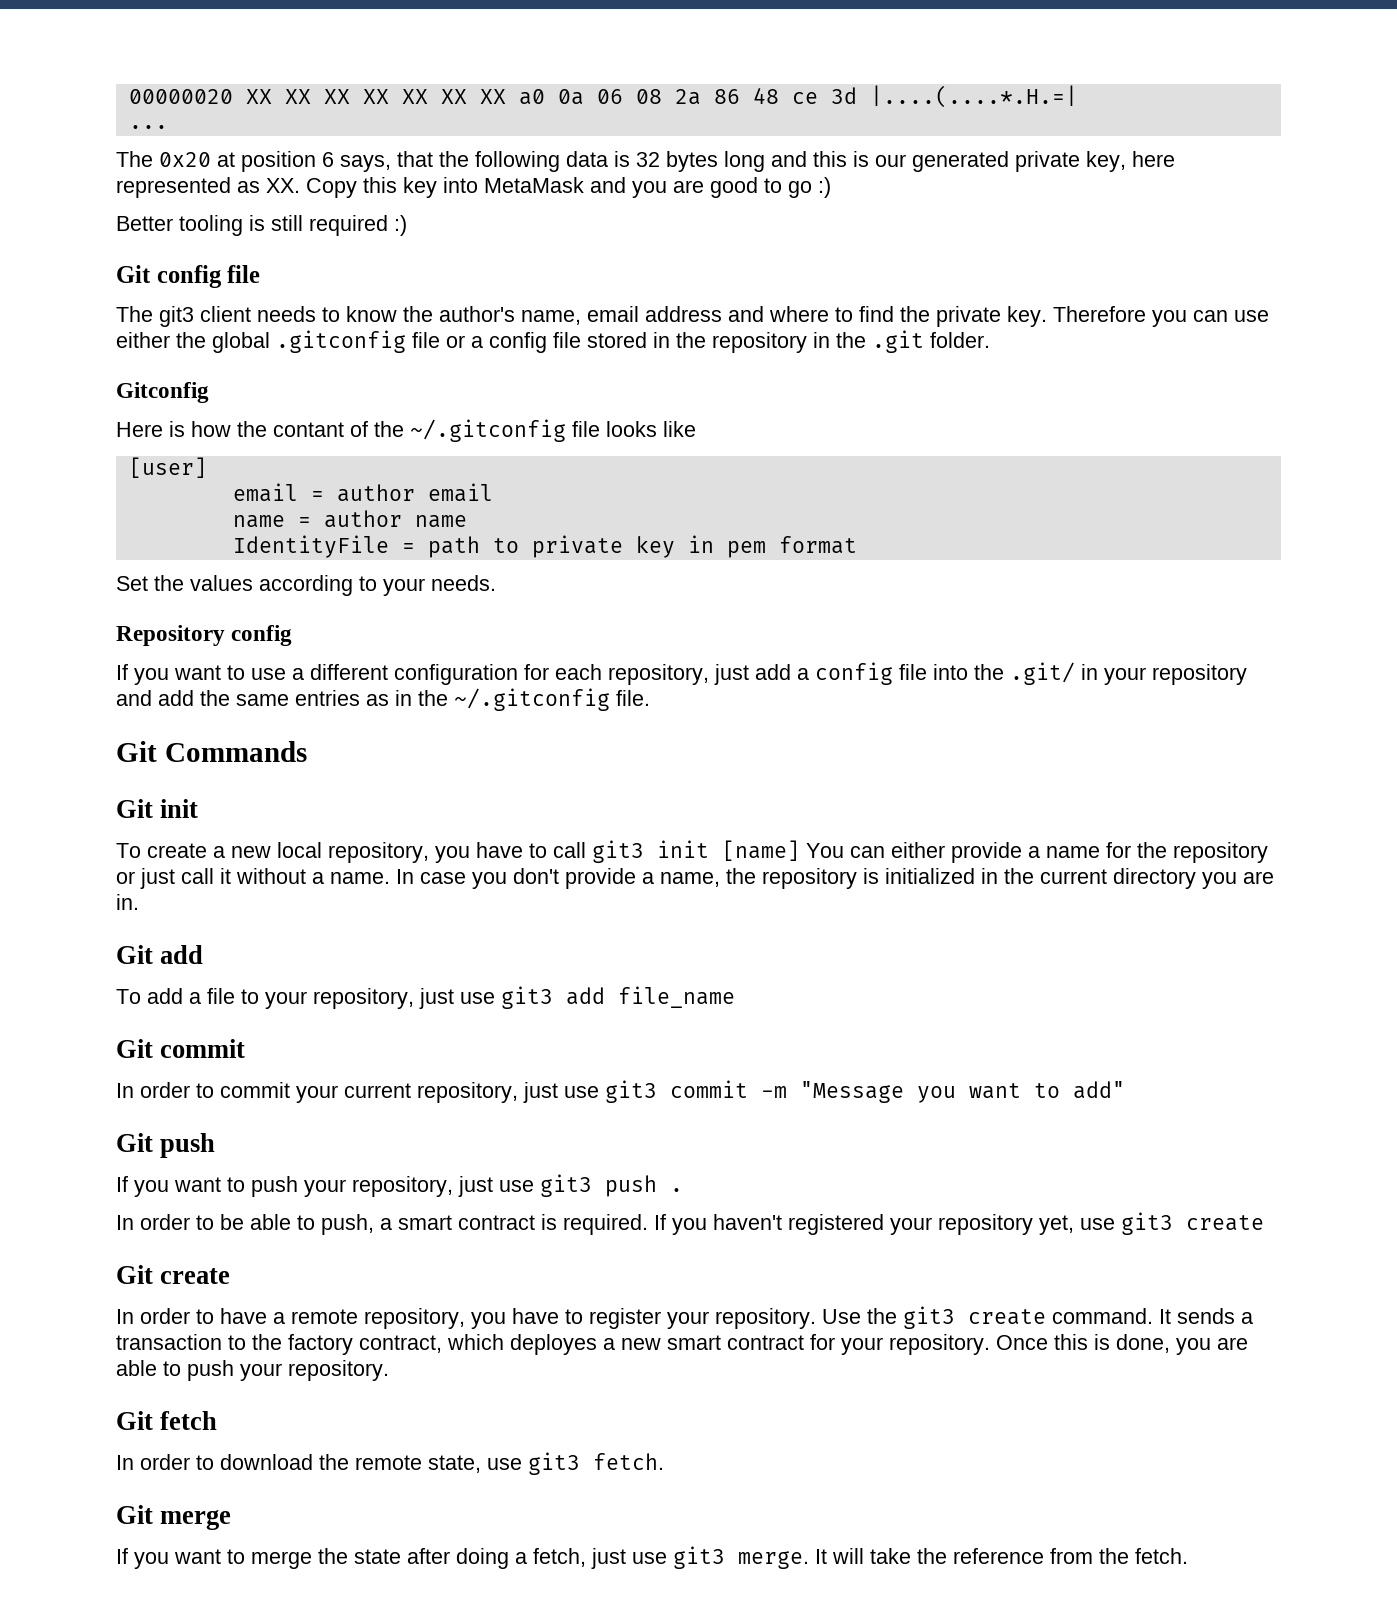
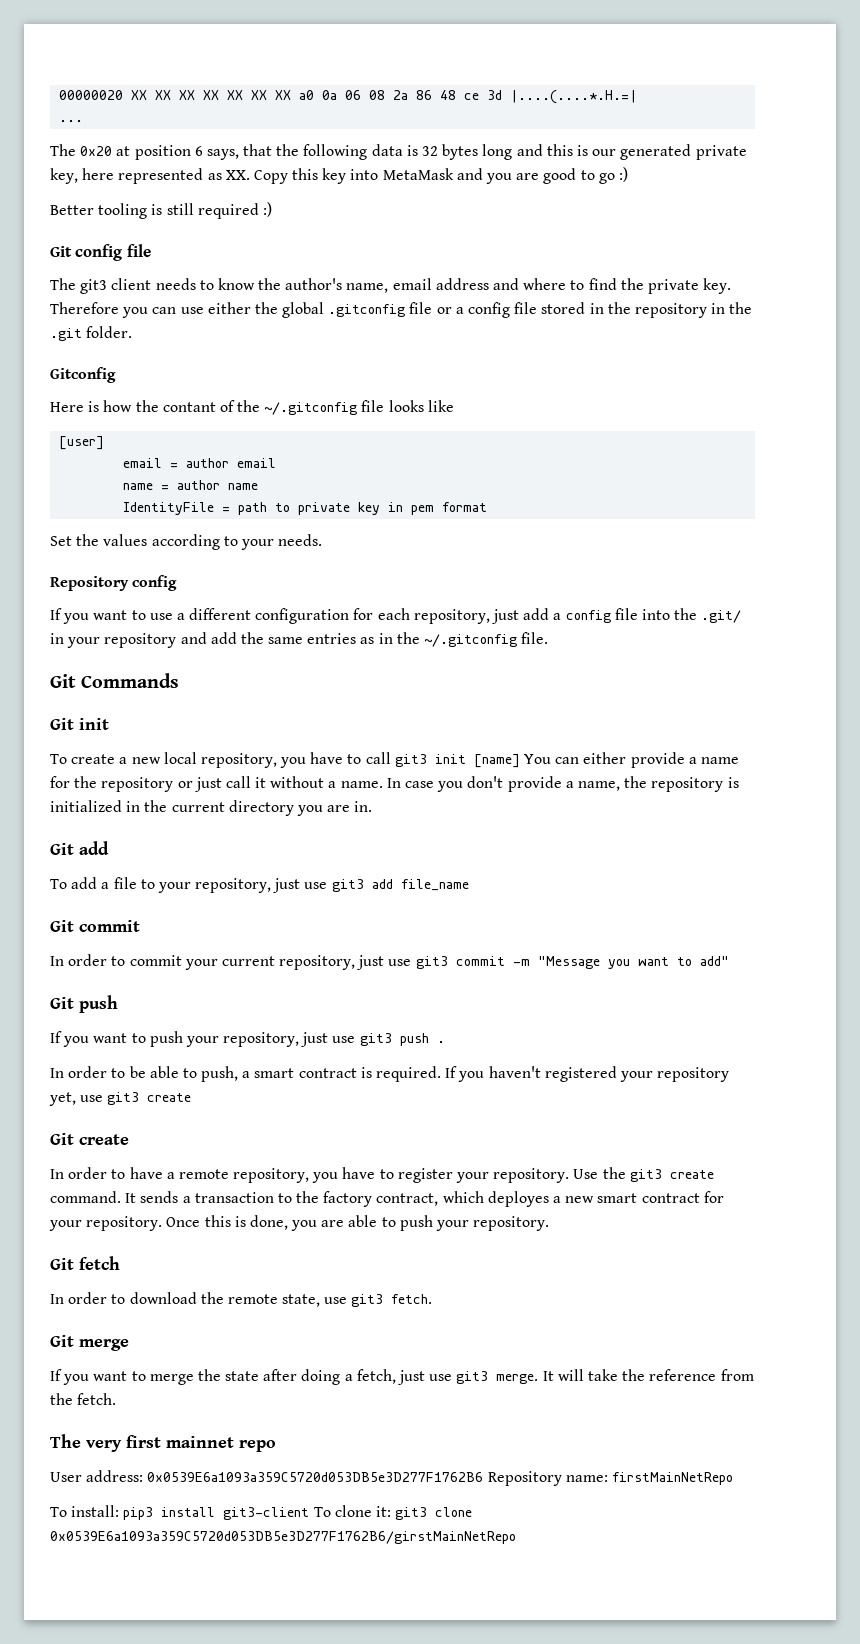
(1188, 1556) none -> [50,1434,276,1452] [50,1470,733,1486] [50,1505,473,1520] [50,1531,516,1544] // The very first mainnet repo // User address: 0x0539E6a1093a359C5720d053DB5e3D277F1762B6 Repository name: firstMainNetRepo // To install: pip3 install git3-client To clone it: git3 clone 0x0539E6a1093a359C5720d053DB5e3D277F1762B6/girstMainNetRepo

